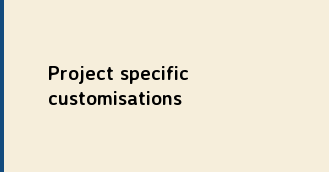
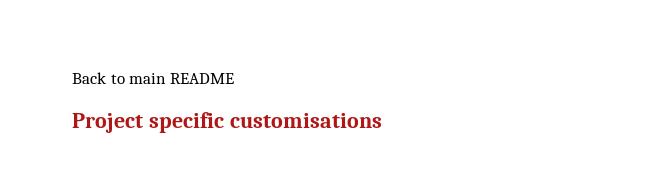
(48, 75) none -> [72,72,234,84] Back to main README //

